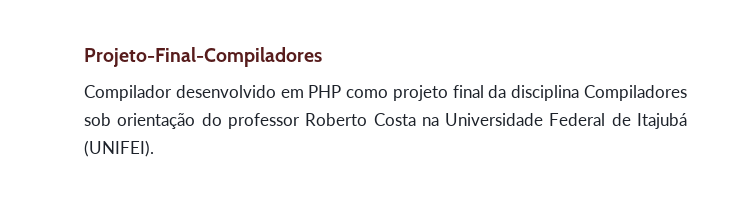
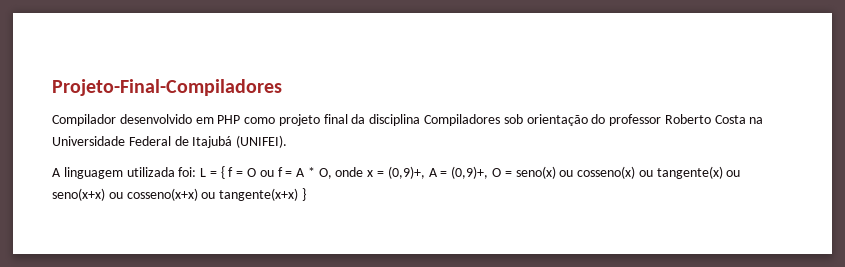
(154, 148) none -> [52,166,741,179] [52,188,306,201] // A linguagem utilizada foi: L = { f = O ou f = A * O, onde x = (0,9)+, A = (0,9)+, O = seno(x) ou cosseno(x) ou tangente(x) ou seno(x+x) ou cosseno(x+x) ou tangente(x+x) }

